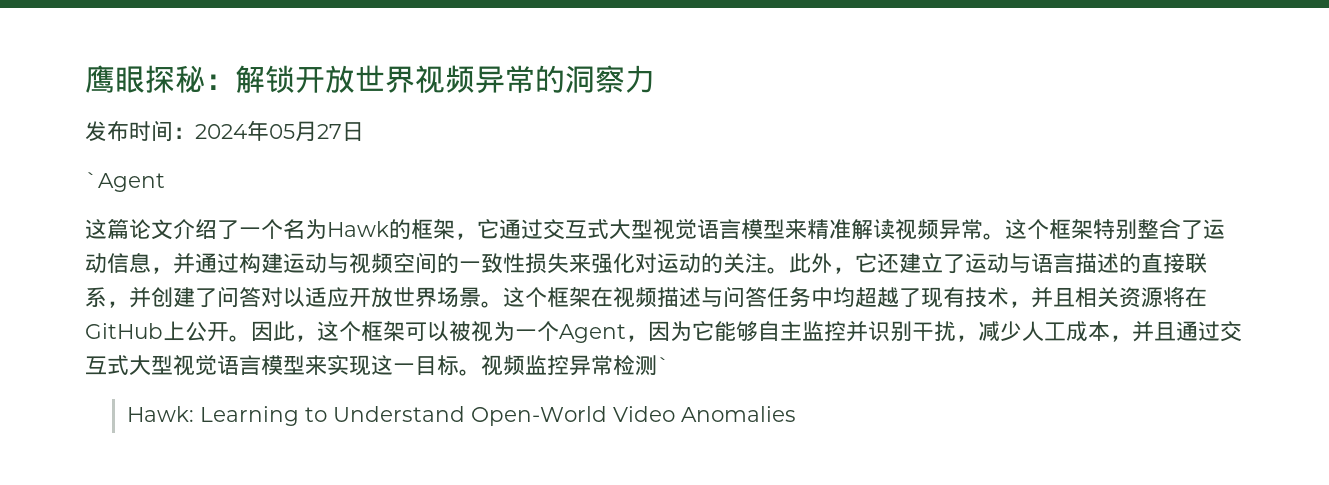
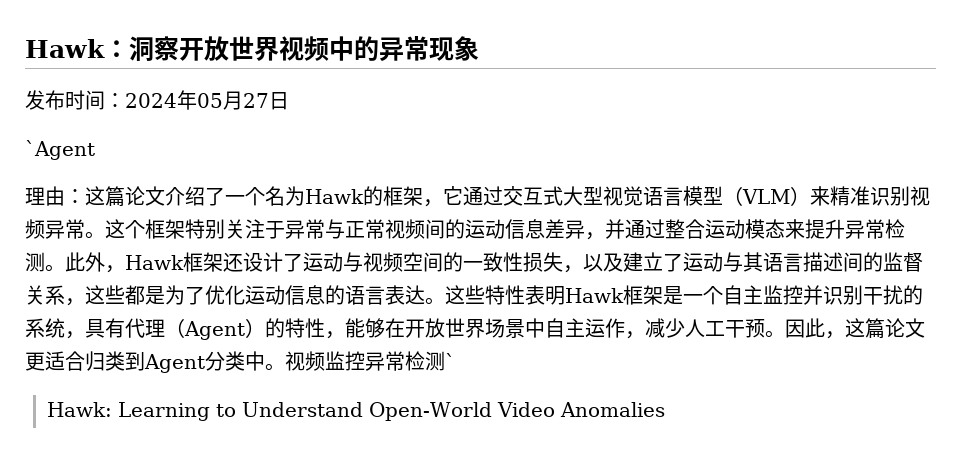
[85,65,655,94] 鹰眼探秘：解锁开放世界视频异常的洞察力 -> [25,36,479,61] Hawk：洞察开放世界视频中的异常现象
(165, 182) none -> [25,186,85,206] 理由：
[785,219,895,240] 来精准解读 -> [723,186,910,206] （VLM）来精准识别
[1137,218,1225,240] [85,252,151,273] 整合了运动信息 -> [225,219,585,239] 关注于异常与正常视频间的运动信息差异
[239,253,283,273] 构建 -> [665,219,905,239] [25,252,303,273] 整合运动模态来提升异常检测。此外，Hawk框架还设计了
[569,253,899,274] 来强化对运动的关注。此外，它还 -> [563,253,623,273] ，以及
(1031, 263) none -> [743,252,763,272] 其
[1119,253,1207,273] [85,286,1207,308] [85,321,758,343] 的直接联系，并创建了问答对以适应开放世界场景。这个框架在视频描述与问答任务中均超越了现有技术，并且相关资源将在GitHub上公开。因此，这个框架可以被视为一个Agent，因为它能够 -> [843,252,923,272] [25,285,723,306] 间的监督关系，这些都是为了优化运动信息的语言表达。这些特性表明Hawk框架是一个
[956,321,1242,342] [85,355,459,376] ，减少人工成本，并且通过交互式大型视觉语言模型来实现这一目标 -> [903,285,923,305] [25,318,925,340] [25,351,265,373] 的系统，具有代理（Agent）的特性，能够在开放世界场景中自主运作，减少人工干预。因此，这篇论文更适合归类到Agent分类中

